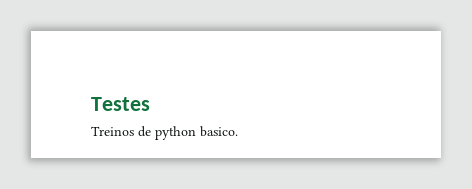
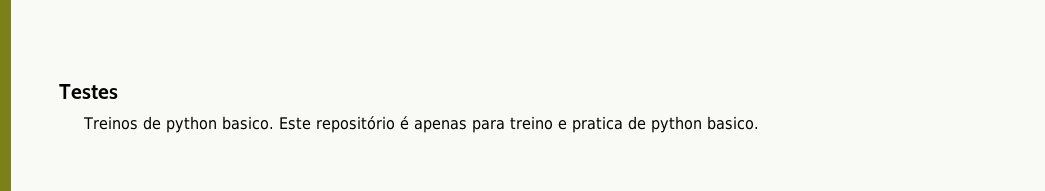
(238, 131) none -> [279,116,760,133] Este repositório é apenas para treino e pratica de python basico.

